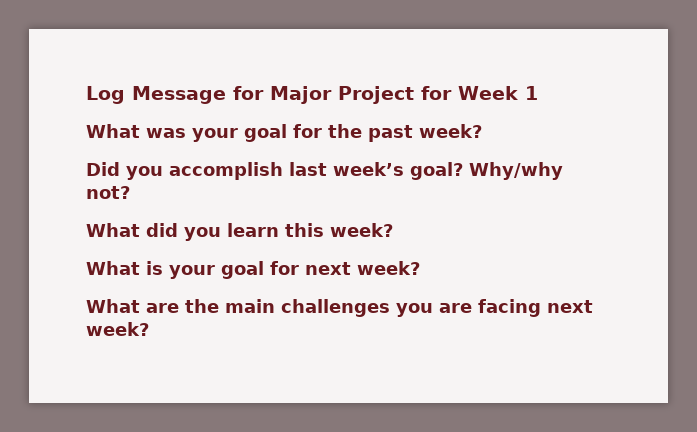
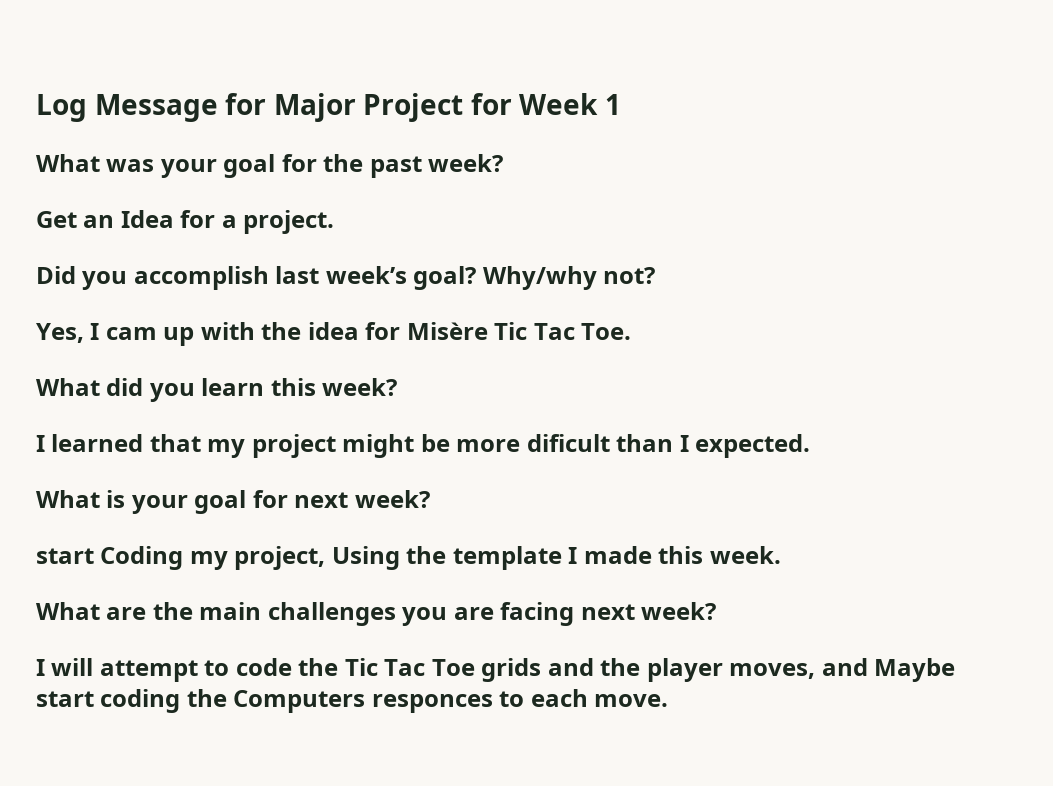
(482, 131) none -> [36,210,335,234] // Get an Idea for a project.
(130, 192) none -> [36,322,632,346] // Yes, I cam up with the idea for Misère Tic Tac Toe.
(393, 230) none -> [36,434,811,458] // I learned that my project might be more dificult than I expected.
(420, 268) none -> [36,546,781,570] // start Coding my project, Using the template I made this week.
(149, 329) none -> [36,658,956,682] [36,689,669,713] // I will attempt to code the Tic Tac Toe grids and the player moves, and Maybe start coding the Computers responces to each move.

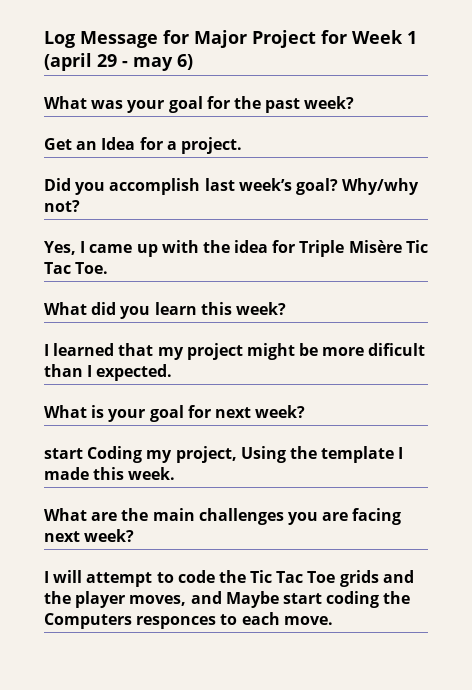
(621, 104) none -> [44,53,193,71] (april 29 - may 6)
[105,327,157,340] cam -> [89,244,133,253] came
(401, 331) none -> [299,240,345,257] Triple

